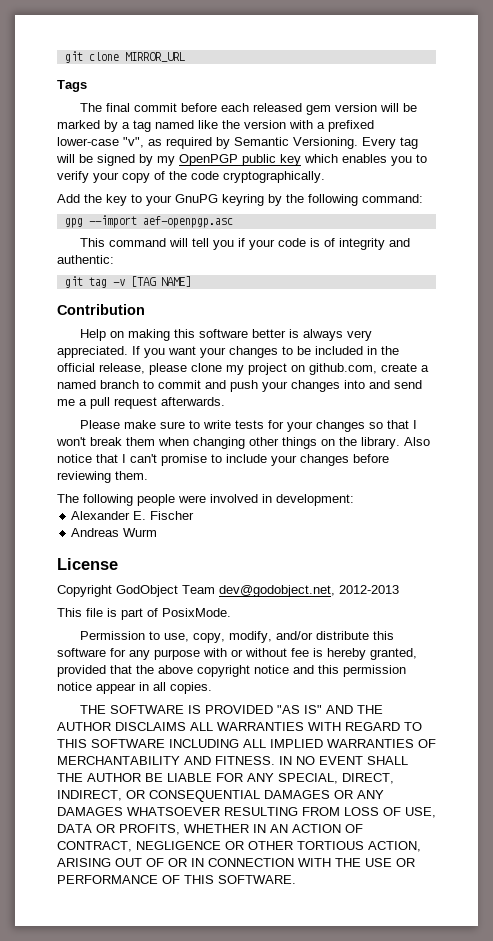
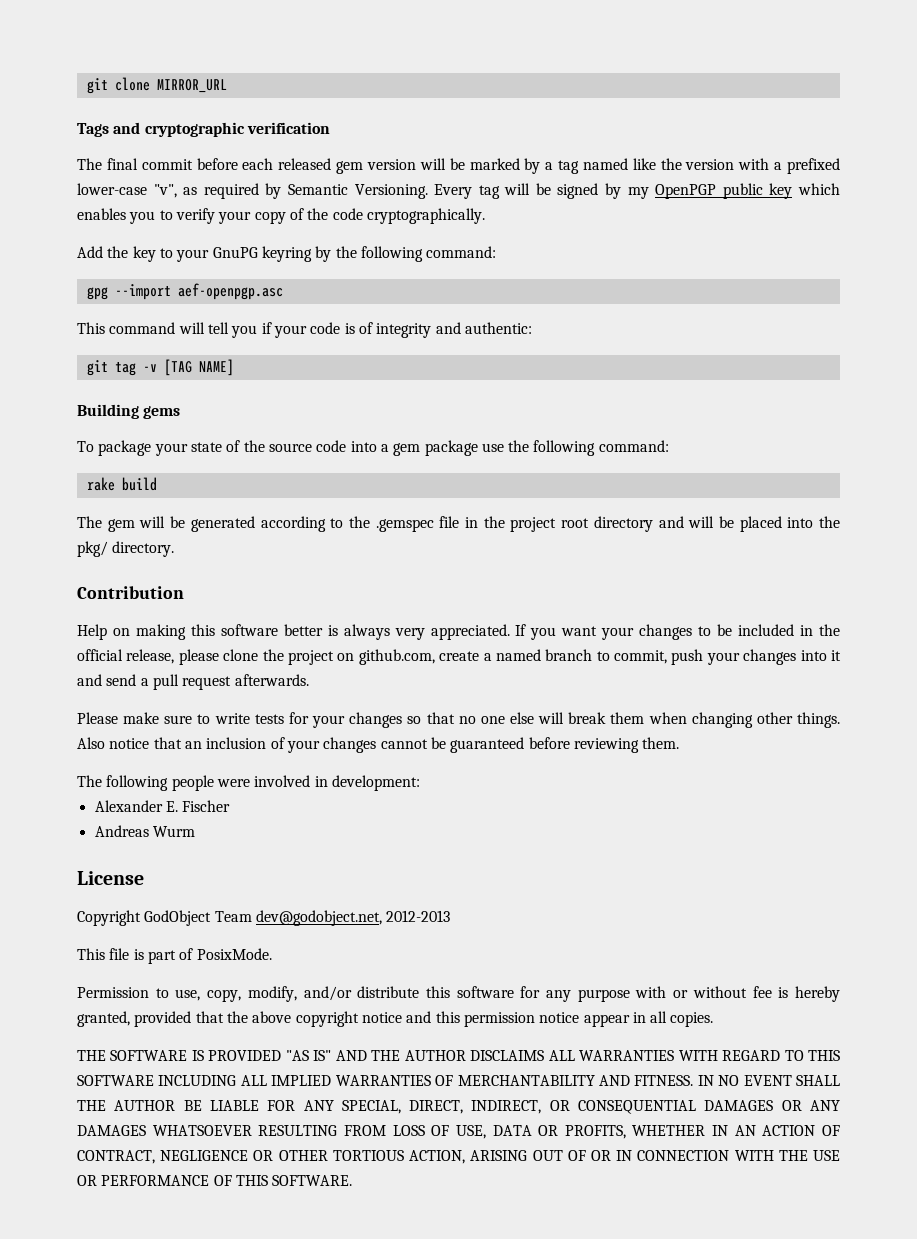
(87, 86) none -> [113,122,330,137] and cryptographic verification
(191, 281) none -> [77,404,181,419] [77,440,669,456] [86,477,157,491] [77,516,841,532] [77,541,175,557] // Building gems // To package your state of the source code into a gem package use the following command: // rake build // The gem will be generated according to the .gemspec file in the project root directory and will be placed into the pkg/ directory.
[226,365,244,375] my -> [262,649,284,661] the
[158,380,226,389] commit and -> [614,650,668,664] commit,
(365, 384) none -> [831,650,842,661] it
[57,399,75,406] me -> (137, 680) none
[412,420,417,429] [56,437,86,446] I won't -> [458,712,565,724] no one else will
[282,437,430,449] [57,454,349,466] things on the library. Also notice that I can't promise to include your changes -> [796,712,840,728] [77,737,525,753] things. Also notice that an inclusion of your changes cannot be guaranteed

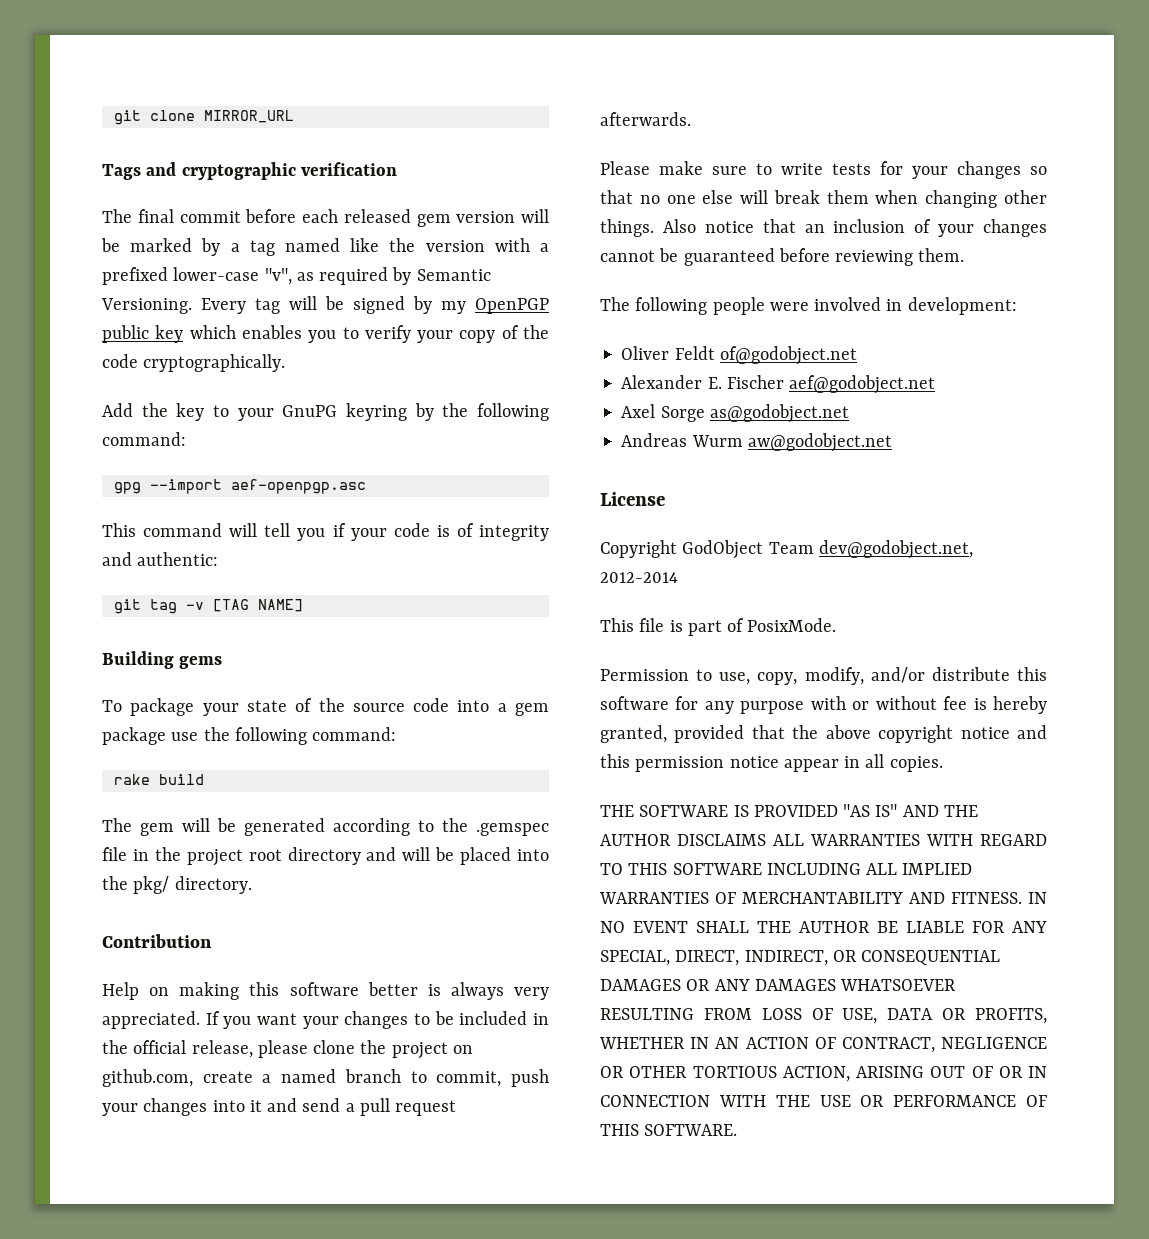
(420, 783) none -> [621,346,857,365] // Oliver Feldt of@godobject.net
(231, 806) none -> [789,375,936,394] [621,404,849,423] aef@godobject.net // Axel Sorge as@godobject.net
(195, 831) none -> [747,433,892,452] aw@godobject.net
[386,910,451,922] 2012-2013 -> [600,572,678,583] 2012-2014

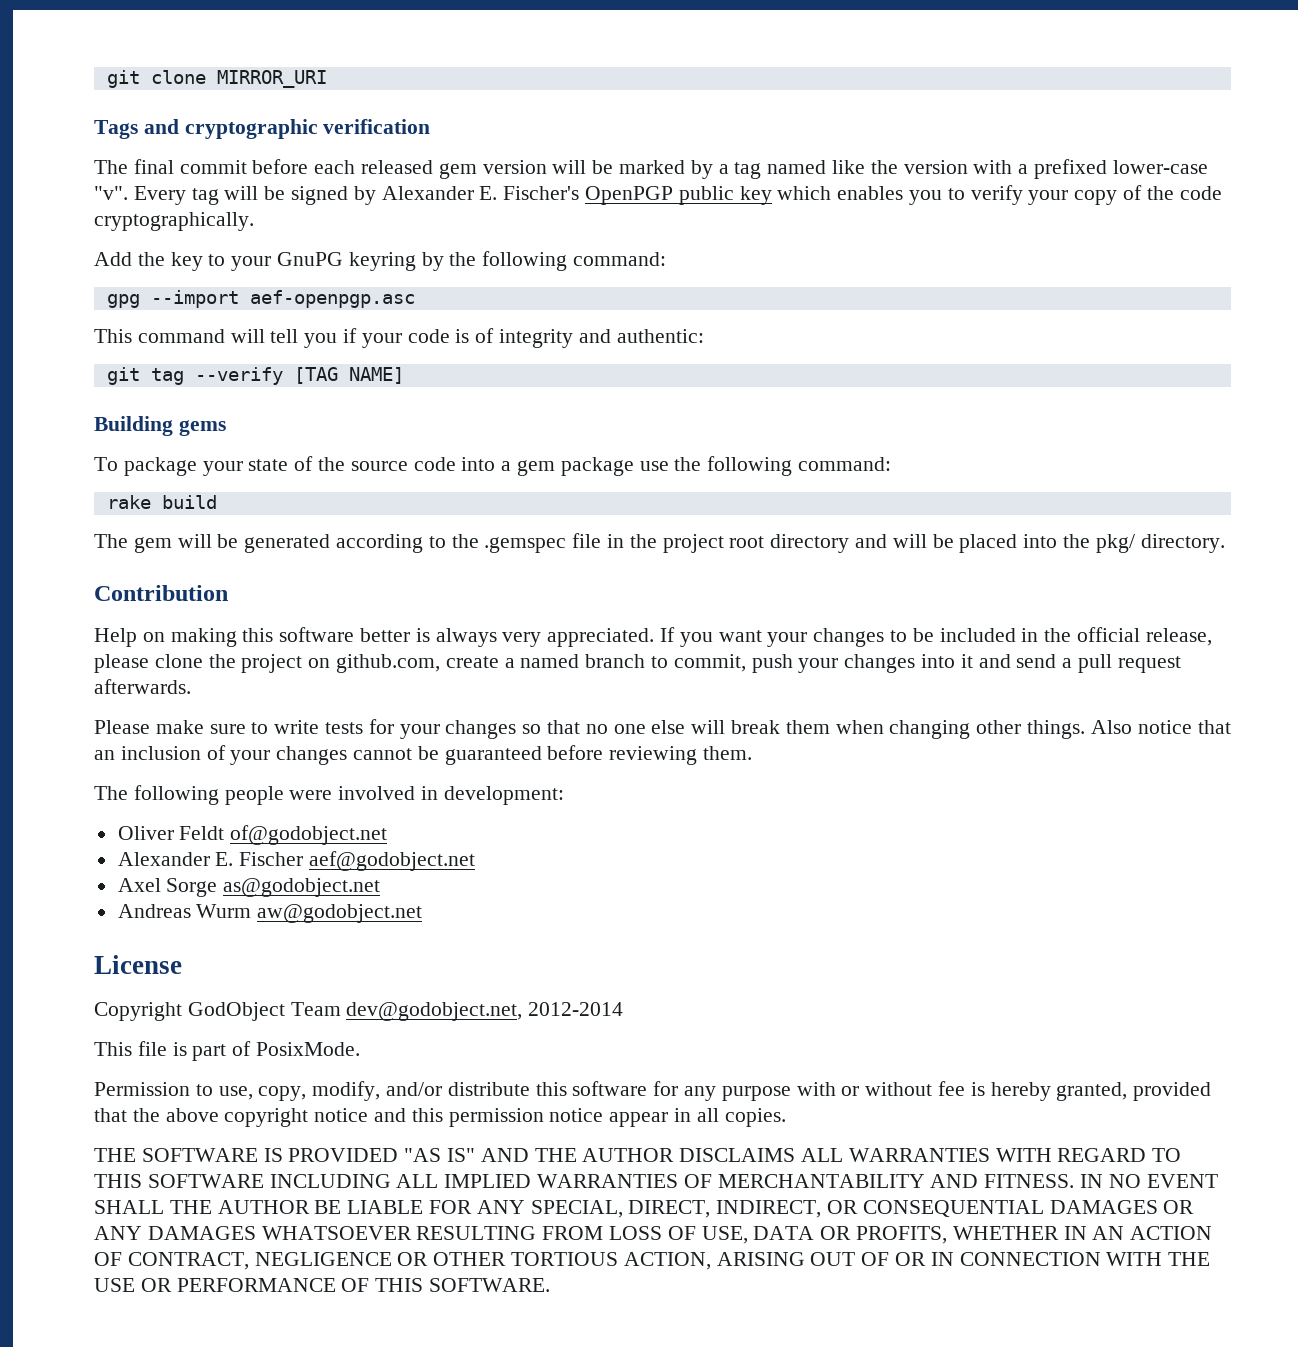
[203,110,294,123] MIRROR_URL -> [216,70,327,88] MIRROR_URI
[264,267,491,285] [101,298,192,314] "v", as required by Semantic Versioning. -> [94,186,128,200] "v".
[441,301,466,314] my -> [381,186,580,200] Alexander E. Fischer's
[185,602,204,610] -v -> [194,367,283,385] --verify

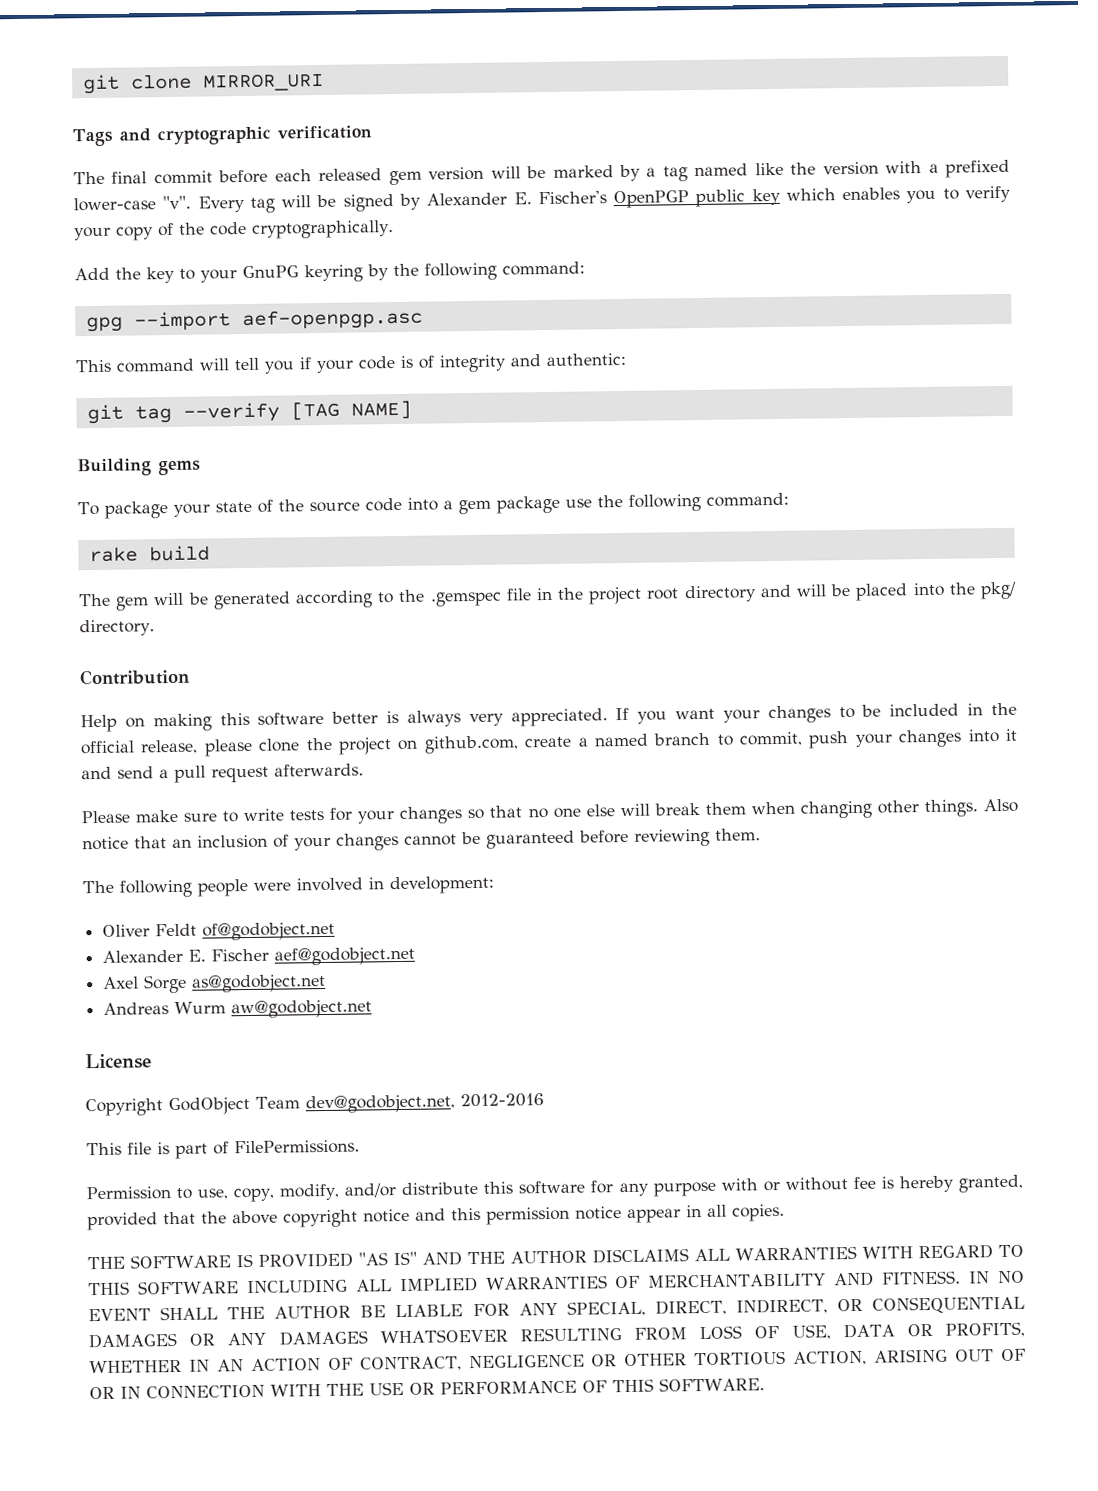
[528,1002,624,1016] 2012-2014 -> [459,1093,544,1108] 2012-2016
[256,1042,361,1056] PosixMode. -> [234,1139,360,1155] FilePermissions.

